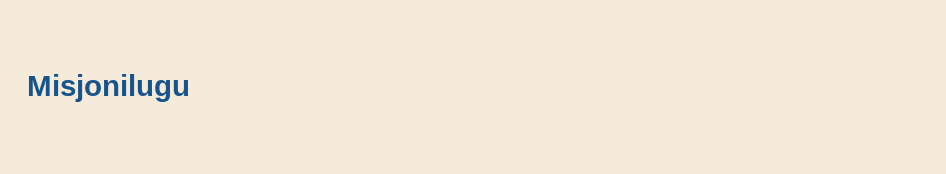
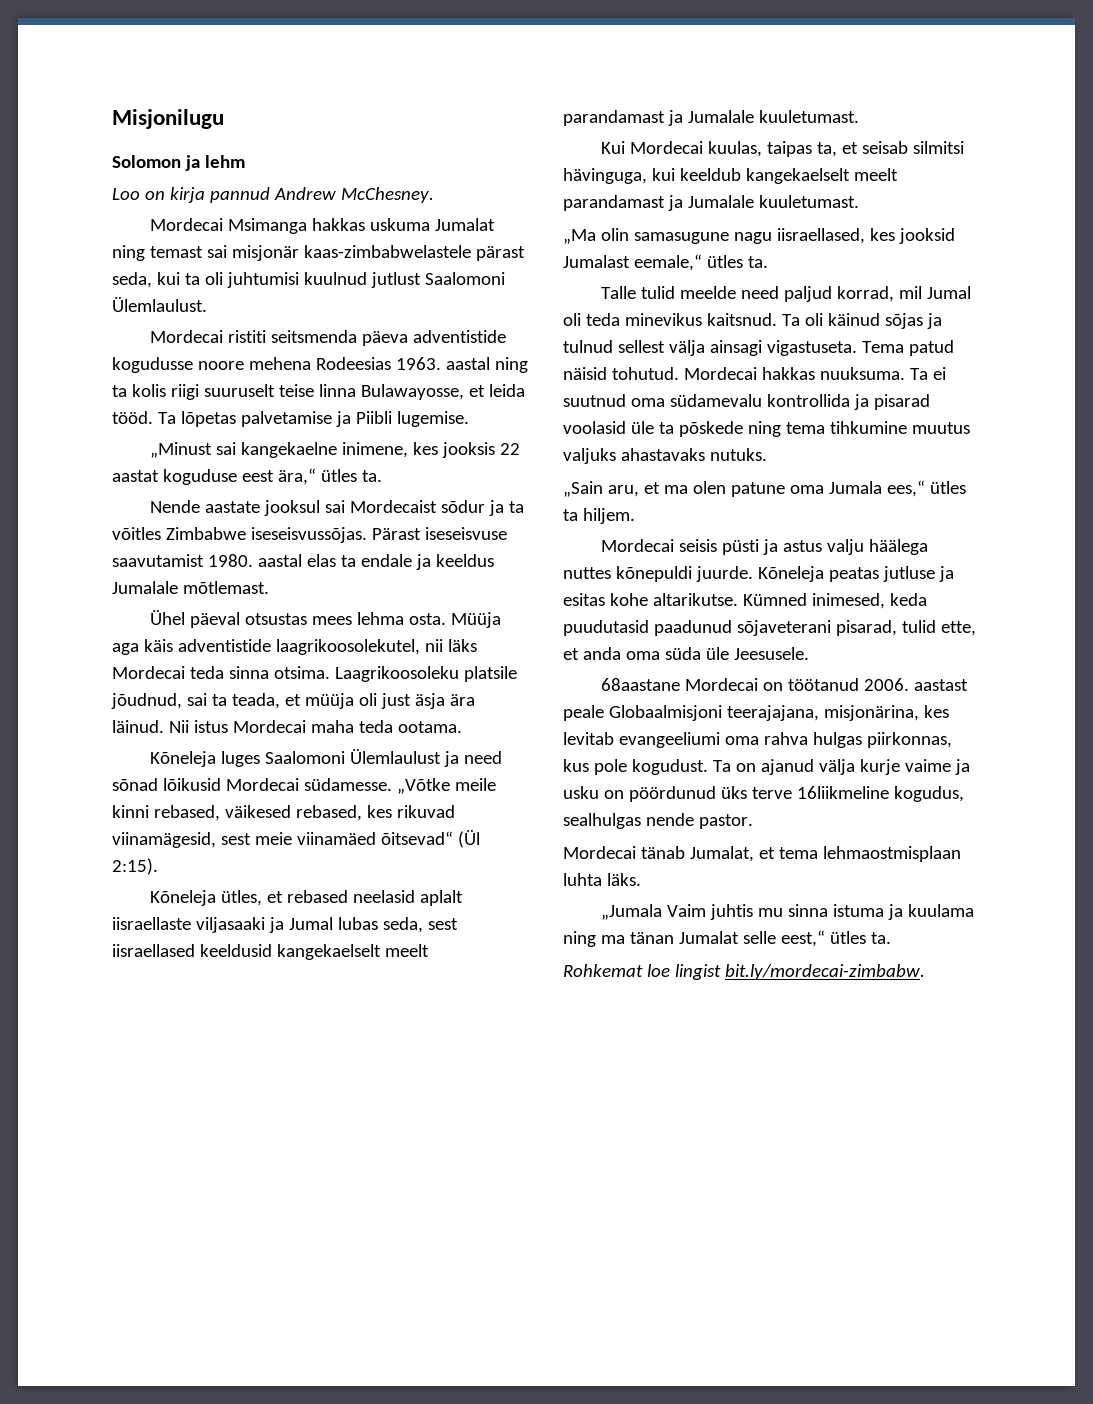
(190, 88) none -> [112,155,245,171] [112,187,434,203] [150,218,496,234] [112,245,525,261] [112,272,505,288] [112,297,207,312] [150,330,507,346] [112,357,528,373] [112,384,525,400] [112,411,469,427] [150,442,521,458] [112,468,382,485] [150,500,525,516] [112,527,507,543] [112,554,494,570] [112,581,269,594] [150,610,502,628] [112,639,477,655] [112,666,517,682] [111,693,475,709] [112,720,462,733] [150,749,503,767] [112,778,496,794] [112,805,455,821] [112,830,480,848] [112,858,158,875] [150,890,464,906] [112,917,458,933] [112,944,429,960] [563,110,859,126] [601,141,965,157] [563,168,898,184] [563,195,859,211] [563,228,955,244] [563,254,768,271] [601,286,972,302] [563,313,942,329] [563,340,954,356] [563,367,946,380] [563,394,930,410] [563,421,970,437] [563,448,767,464] [563,480,966,497] [563,508,635,524] [601,539,929,555] [563,566,954,582] [563,593,927,609] [563,620,976,636] [563,647,809,660] [601,678,969,691] [563,705,949,721] [563,732,952,748] [563,759,970,775] [563,786,964,802] [563,813,753,829] [563,846,961,862] [563,873,641,886] [601,904,975,920] [563,930,891,947] [563,964,925,980] // Solomon ja lehm // Loo on kirja pannud Andrew McChesney. // Mordecai Msimanga hakkas uskuma Jumalat ning temast sai misjonär kaas-zimbabwelastele pärast seda, kui ta oli juhtumisi kuulnud jutlust Saalomoni Ülemlaulust. // Mordecai ristiti seitsmenda päeva adventistide kogudusse noore mehena Rodeesias 1963. aastal ning ta kolis riigi suuruselt teise linna Bulawayosse, et leida tööd. Ta lõpetas palvetamise ja Piibli lugemise. // „Minust sai kangekaelne inimene, kes jooksis 22 aastat koguduse eest ära,“ ütles ta. // Nende aastate jooksul sai Mordecaist sõdur ja ta võitles Zimbabwe iseseisvussõjas. Pärast iseseisvuse saavutamist 1980. aastal elas ta endale ja keeldus Jumalale mõtlemast. // Ühel päeval otsustas mees lehma osta. Müüja aga käis adventistide laagrikoosolekutel, nii läks Mordecai teda sinna otsima. Laagrikoosoleku platsile jõudnud, sai ta teada, et müüja oli just äsja ära läinud. Nii istus Mordecai maha teda ootama. // Kõneleja luges Saalomoni Ülemlaulust ja need sõnad lõikusid Mordecai südamesse. „Võtke meile kinni rebased, väikesed rebased, kes rikuvad viinamägesid, sest meie viinamäed õitsevad“ (Ül 2:15). // Kõneleja ütles, et rebased neelasid aplalt iisraellaste viljasaaki ja Jumal lubas seda, sest iisraellased keeldusid kangekaelselt meelt parandamast ja Jumalale kuuletumast. // Kui Mordecai kuulas, taipas ta, et seisab silmitsi hävinguga, kui keeldub kangekaelselt meelt parandamast ja Jumalale kuuletumast. // „Ma olin samasugune nagu iisraellased, kes jooksid Jumalast eemale,“ ütles ta. // Talle tulid meelde need paljud korrad, mil Jumal oli teda minevikus kaitsnud. Ta oli käinud sõjas ja tulnud sellest välja ainsagi vigastuseta. Tema patud näisid tohutud. Mordecai hakkas nuuksuma. Ta ei suutnud oma südamevalu kontrollida ja pisarad voolasid üle ta põskede ning tema tihkumine muutus valjuks ahastavaks nutuks. // „Sain aru, et ma olen patune oma Jumala ees,“ ütles ta hiljem. // Mordecai seisis püsti ja astus valju häälega nuttes kõnepuldi juurde. Kõneleja peatas jutluse ja esitas kohe altarikutse. Kümned inimesed, keda puudutasid paadunud sõjaveterani pisarad, tulid ette, et anda oma süda üle Jeesusele. // 68aastane Mordecai on töötanud 2006. aastast peale Globaalmisjoni teerajajana, misjonärina, kes levitab evangeeliumi oma rahva hulgas piirkonnas, kus pole kogudust. Ta on ajanud välja kurje vaime ja usku on pöördunud üks terve 16liikmeline kogudus, sealhulgas nende pastor. // Mordecai tänab Jumalat, et tema lehmaostmisplaan luhta läks. // „Jumala Vaim juhtis mu sinna istuma ja kuulama ning ma tänan Jumalat selle eest,“ ütles ta. // Rohkemat loe lingist bit.ly/mordecai-zimbabw.

